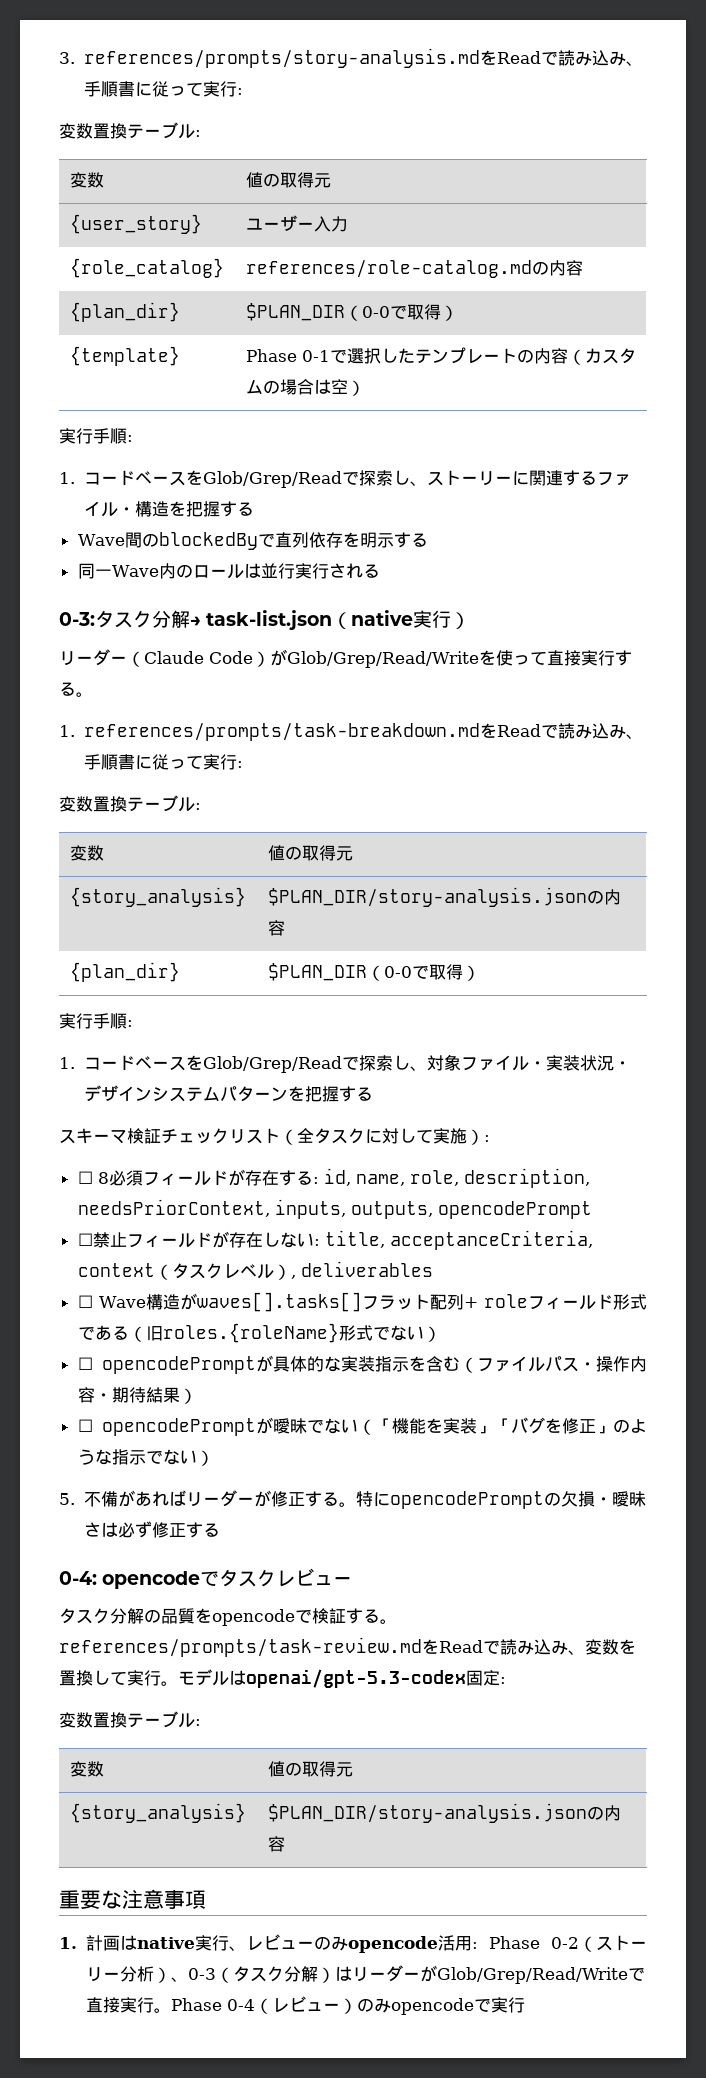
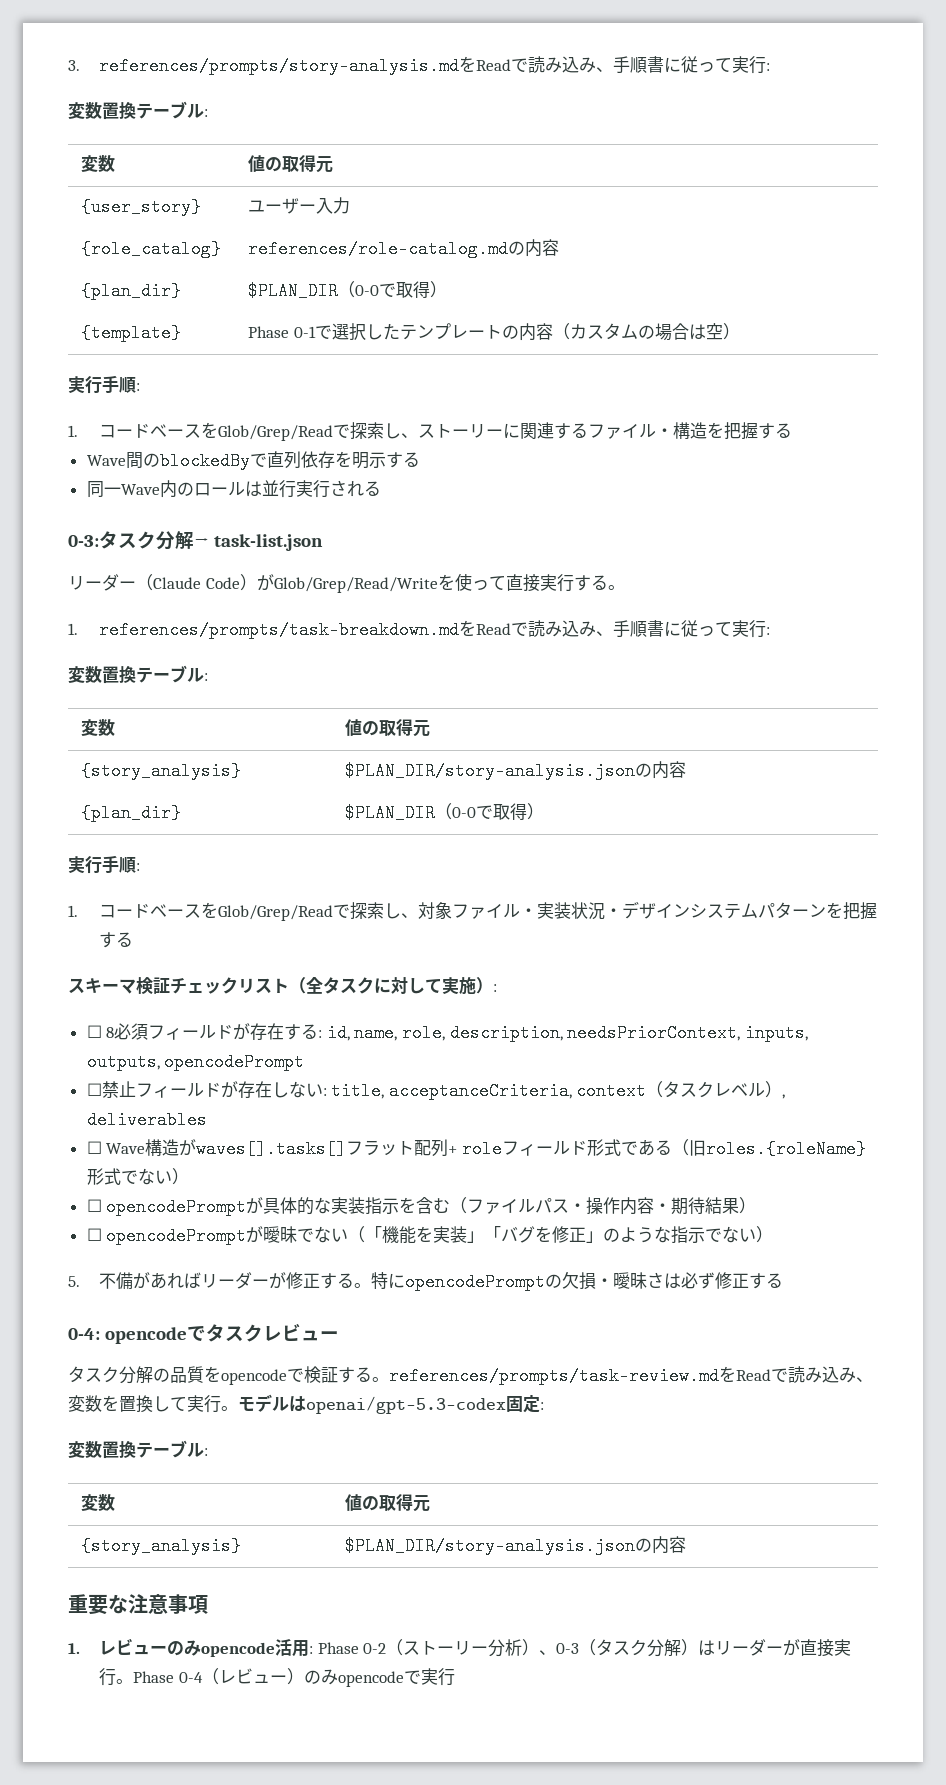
[332,610,471,629] （native実行） -> (323, 542) none
[85,1935,246,1951] 計画はnative実行、 -> (80, 1648) none
[436,1967,646,1984] Glob/Grep/Read/Writeで -> (801, 1647) none

